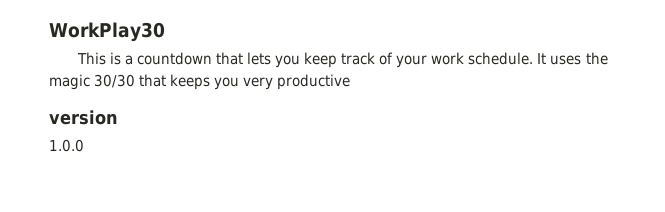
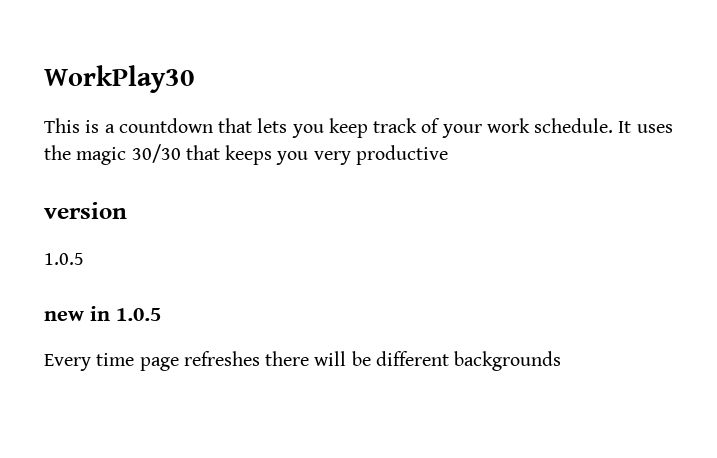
[49,139,84,152] 1.0.0 -> [44,253,84,265] [44,306,161,321] [44,351,562,371] 1.0.5 // new in 1.0.5 // Every time page refreshes there will be different backgrounds

